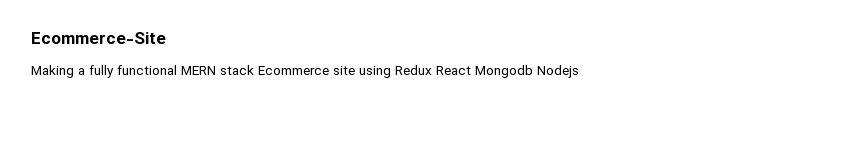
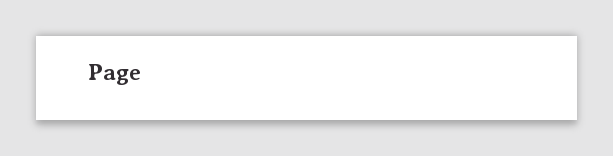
[31,32,166,44] [31,65,579,78] Ecommerce-Site // Making a fully functional MERN stack Ecommerce site using Redux React Mongodb Nodejs -> [88,64,141,85] Page

